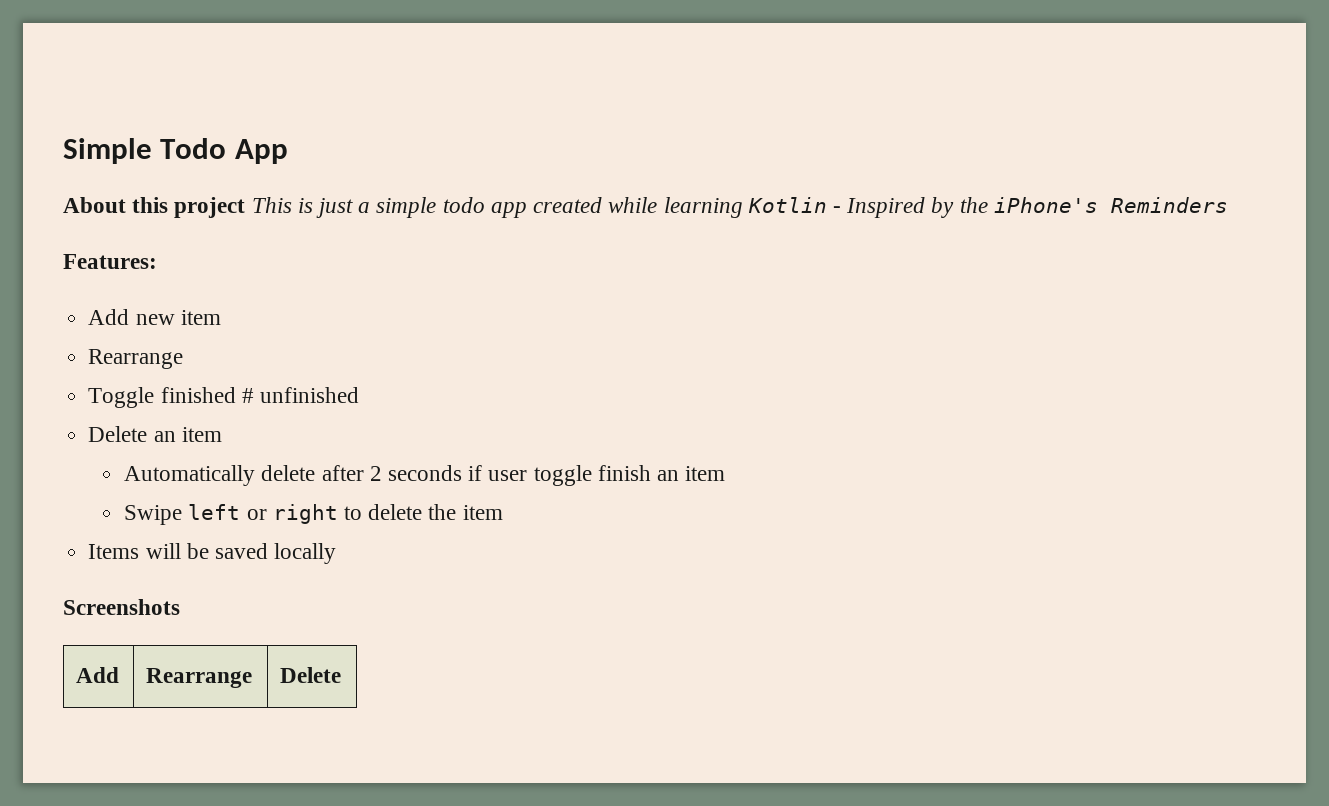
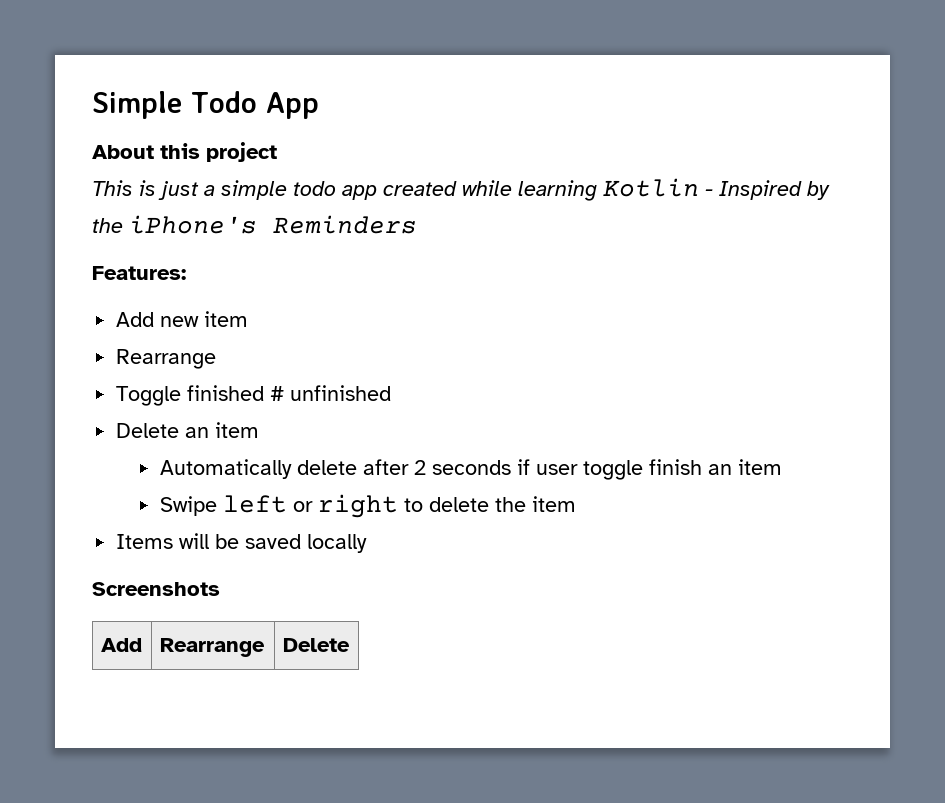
(246, 207) none -> (277, 152) //

